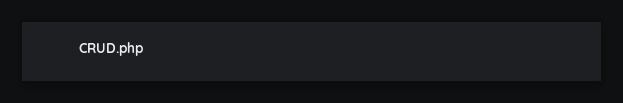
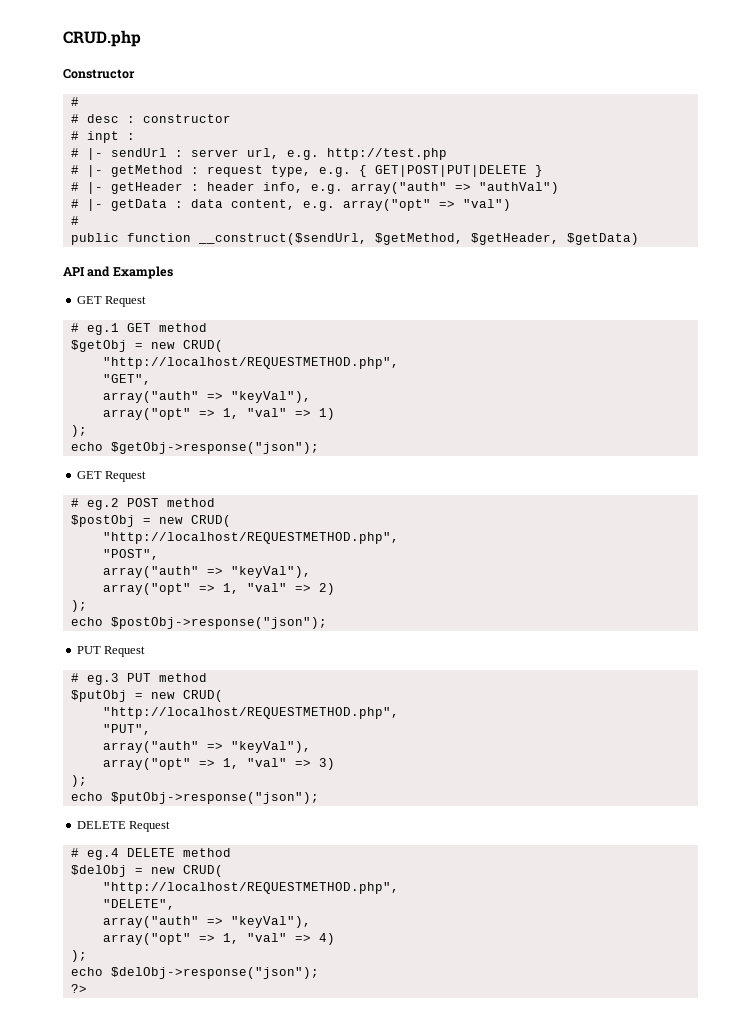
(143, 49) none -> [63,69,135,79] [70,97,79,106] [70,114,231,123] [70,131,135,143] [70,148,447,160] [70,165,543,177] [70,182,559,194] [70,199,511,211] [70,216,79,225] [70,233,639,245] [63,266,173,279] [76,296,147,307] [70,323,207,335] [70,340,223,352] [102,357,399,369] [102,374,151,385] [102,391,311,403] [102,408,335,420] [70,425,87,437] [70,442,319,454] [76,471,147,482] [70,498,215,510] [70,515,231,527] [102,532,399,544] [102,549,159,560] [102,566,311,578] [102,583,335,595] [70,600,87,612] [70,617,327,629] [76,646,146,657] [70,673,207,685] [70,690,223,702] [102,707,399,719] [102,724,151,735] [102,741,311,753] [102,758,335,770] [70,775,87,787] [70,792,319,804] [76,821,171,832] [70,848,231,860] [70,865,223,877] [102,882,399,894] [102,899,175,910] [102,916,311,928] [102,933,335,945] [70,950,87,962] [70,967,319,979] [70,984,87,993] // Constructor // # // # desc : constructor // # inpt : // # |- sendUrl : server url, e.g. http://test.php // # |- getMethod : request type, e.g. { GET|POST|PUT|DELETE } // # |- getHeader : header info, e.g. array("auth" => "authVal") // # |- getData : data content, e.g. array("opt" => "val") // # // public function __construct($sendUrl, $getMethod, $getHeader, $getData) // API and Examples // GET Request // # eg.1 GET method // $getObj = new CRUD( // "http://localhost/REQUESTMETHOD.php", // "GET", // array("auth" => "keyVal"), // array("opt" => 1, "val" => 1) // ); // echo $getObj->response("json"); // GET Request // # eg.2 POST method // $postObj = new CRUD( // "http://localhost/REQUESTMETHOD.php", // "POST", // array("auth" => "keyVal"), // array("opt" => 1, "val" => 2) // ); // echo $postObj->response("json"); // PUT Request // # eg.3 PUT method // $putObj = new CRUD( // "http://localhost/REQUESTMETHOD.php", // "PUT", // array("auth" => "keyVal"), // array("opt" => 1, "val" => 3) // ); // echo $putObj->response("json"); // DELETE Request // # eg.4 DELETE method // $delObj = new CRUD( // "http://localhost/REQUESTMETHOD.php", // "DELETE", // array("auth" => "keyVal"), // array("opt" => 1, "val" => 4) // ); // echo $delObj->response("json"); // ?>

